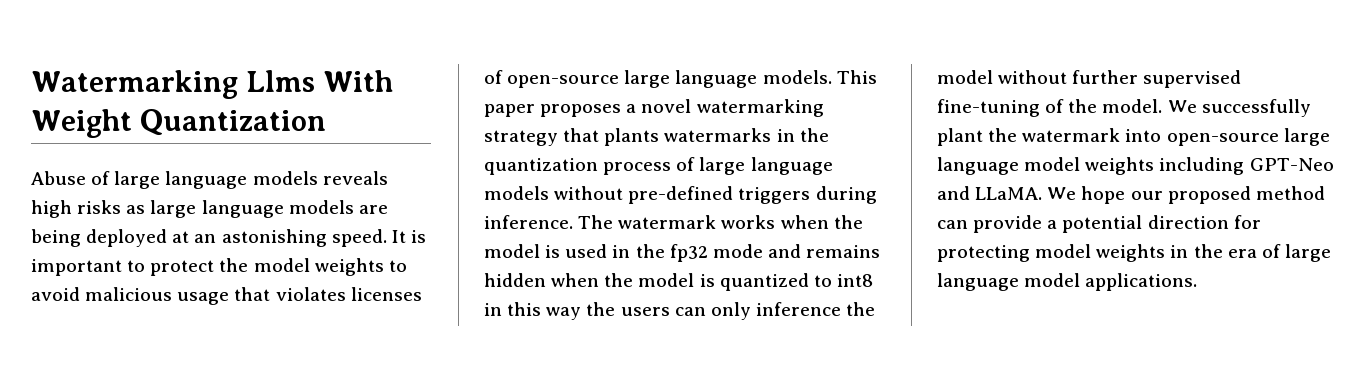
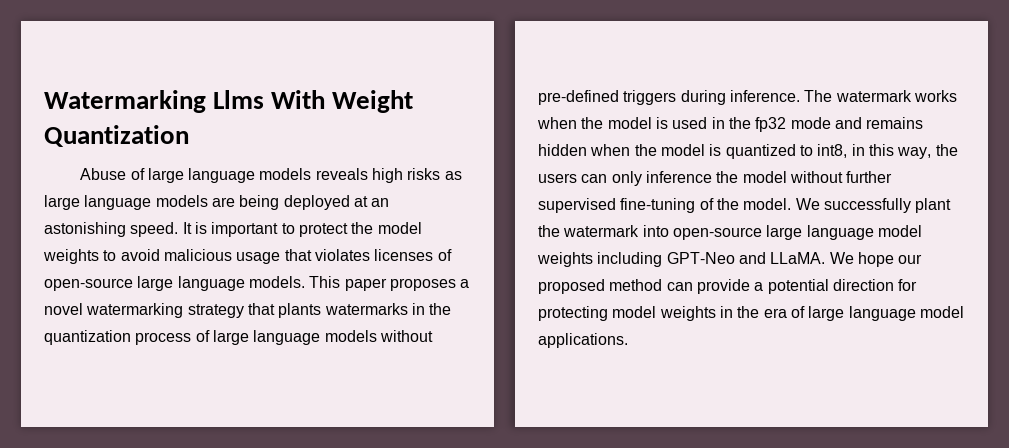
[836,274,873,287] int8 -> [817,144,848,158] int8,
[546,307,582,320] way -> [897,147,932,159] way,

